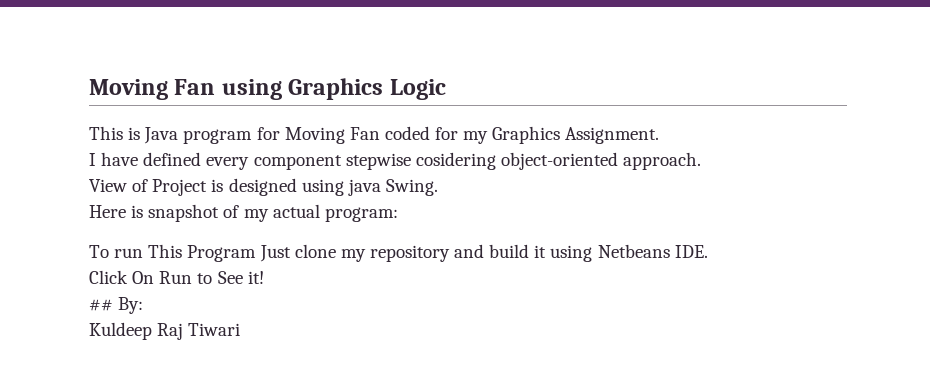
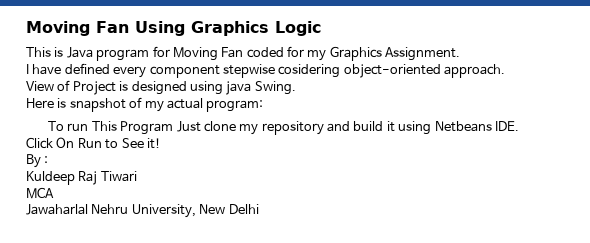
[89,79,282,100] Moving Fan using -> [26,21,185,36] Moving Fan Using
[89,297,144,314] ## By: -> [26,154,49,168] By :
(241, 329) none -> [26,187,54,199] [26,204,259,218] // MCA // Jawaharlal Nehru University, New Delhi

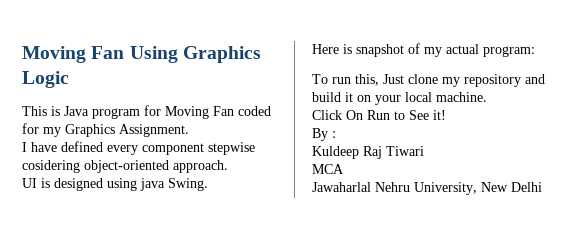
[26,80,116,95] View of Project -> [22,178,37,188] UI
[91,121,174,135] This Program -> [355,74,379,86] this,
[398,121,519,135] using Netbeans IDE. -> [357,92,487,105] on your local machine.

